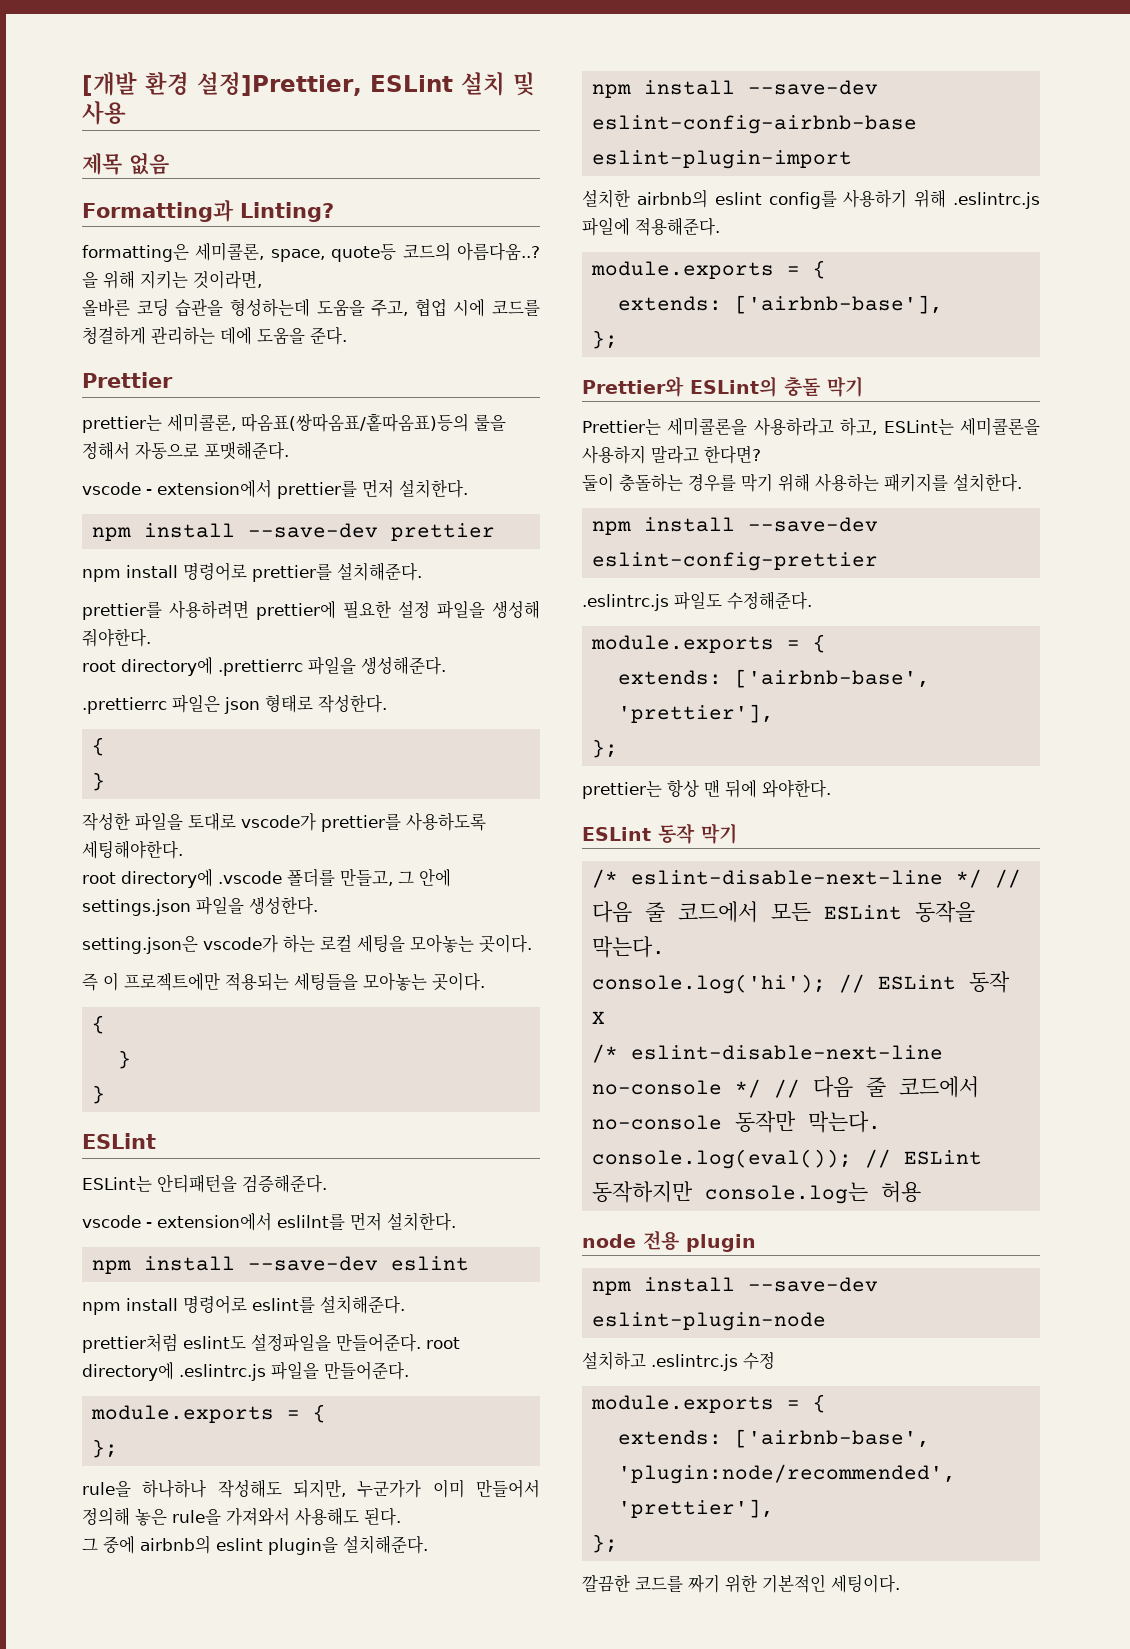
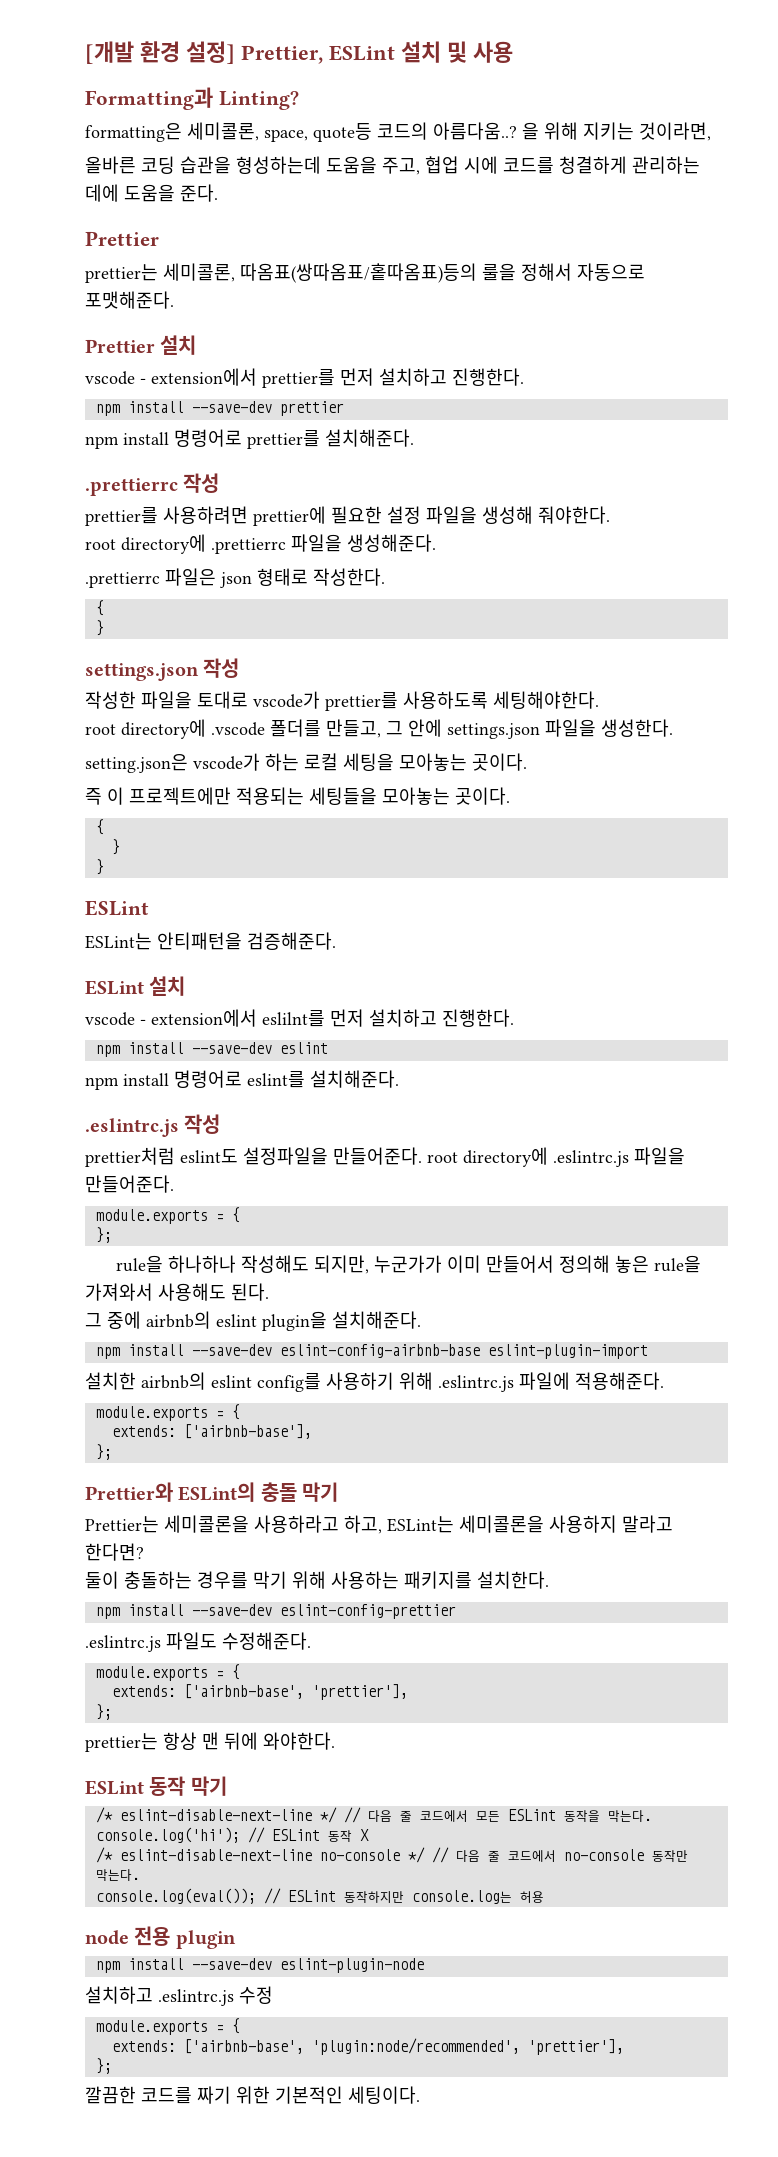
[197,72,362,96] 설정]Prettier, -> [186,41,323,64] 설정] Prettier,
[82,152,169,175] // 제목 없음 -> (513, 52) none
(289, 450) none -> [85,335,197,355] // Prettier 설치
[399,479,468,498] 설치한다. -> [379,368,524,386] 설치하고 진행한다.
(422, 571) none -> [85,473,220,496] // .prettierrc 작성
(105, 781) none -> [85,658,240,681] // settings.json 작성
(327, 1183) none -> [85,976,186,996] // ESLint 설치
[387,1212,456,1231] 설치한다. -> [369,1009,514,1027] 설치하고 진행한다.
(405, 1304) none -> [85,1114,221,1137] // .eslintrc.js 작성

